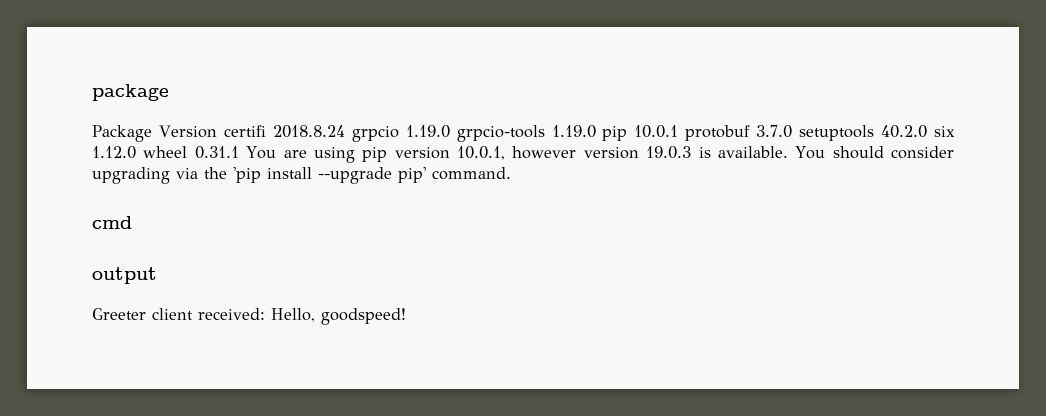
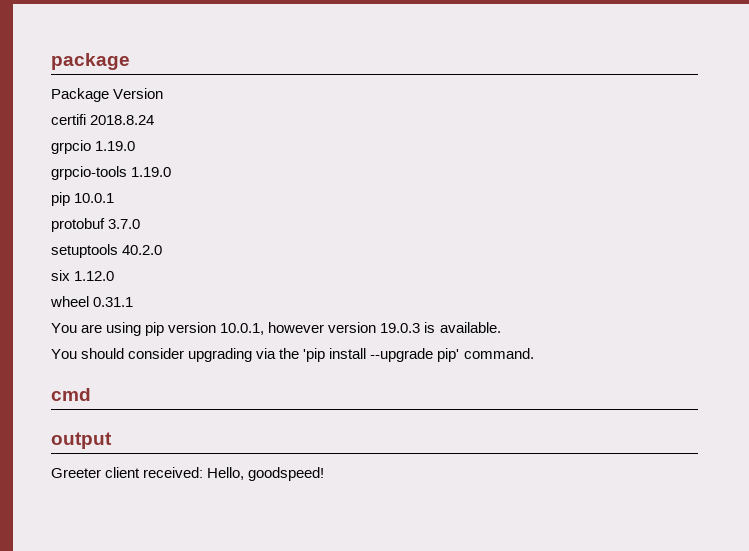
(217, 131) none -> (164, 93) //
(345, 131) none -> (155, 120) //
(450, 131) none -> (136, 146) //
(596, 131) none -> (172, 172) //
(679, 131) none -> (115, 198) //
(793, 131) none -> (141, 224) //
(928, 131) none -> (163, 250) //
(136, 152) none -> (115, 276) //
(239, 152) none -> (134, 302) //
(788, 152) none -> (501, 327) //

